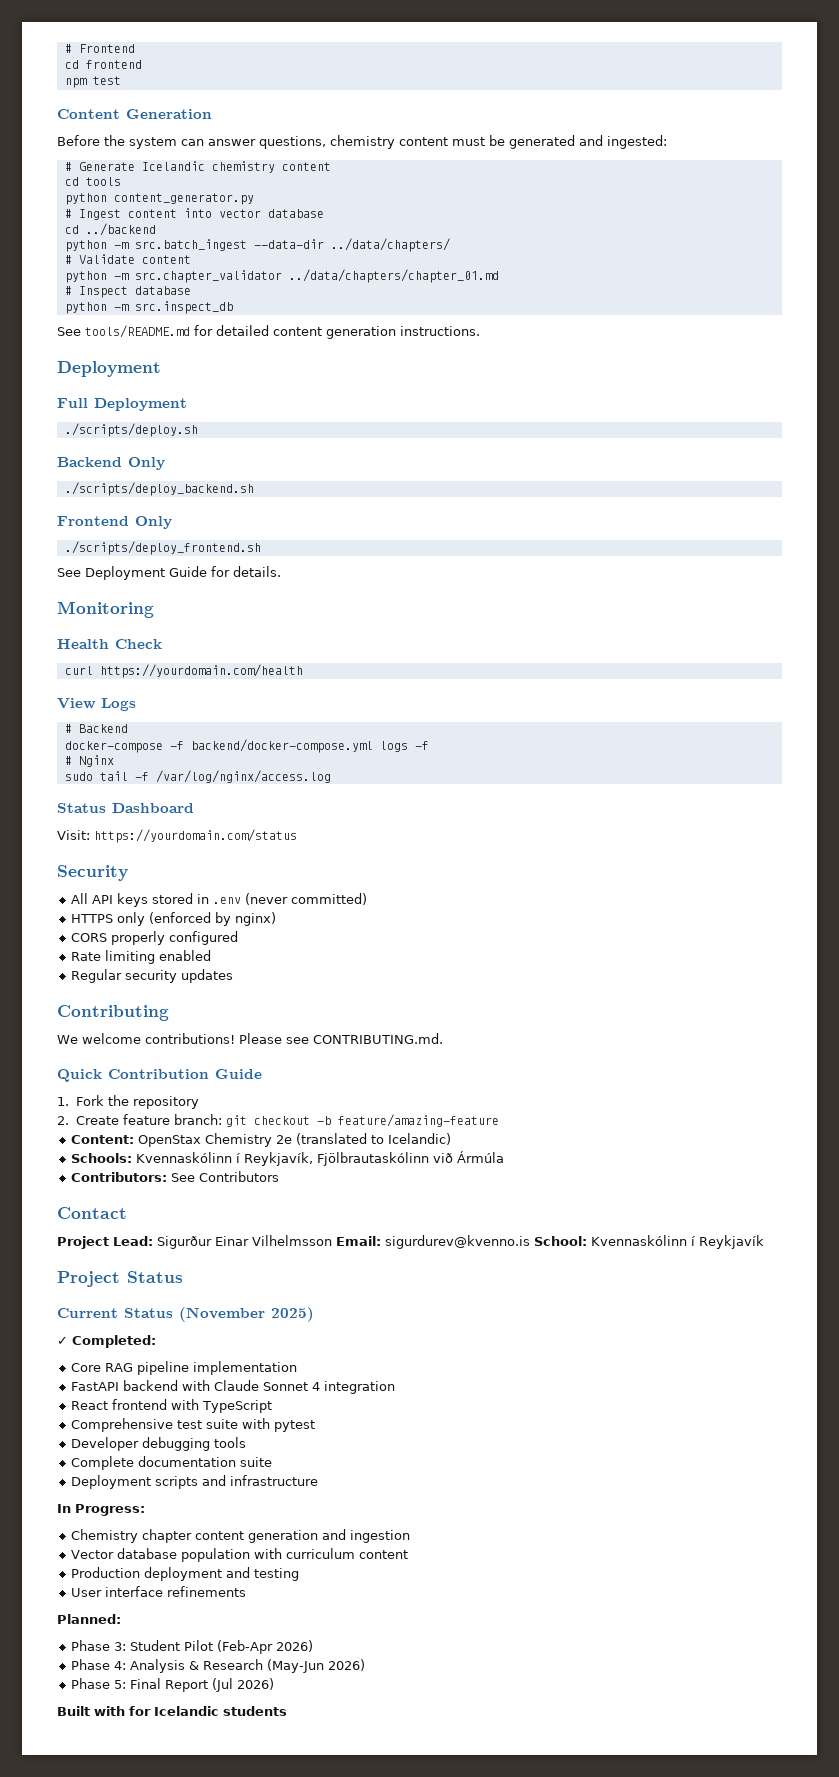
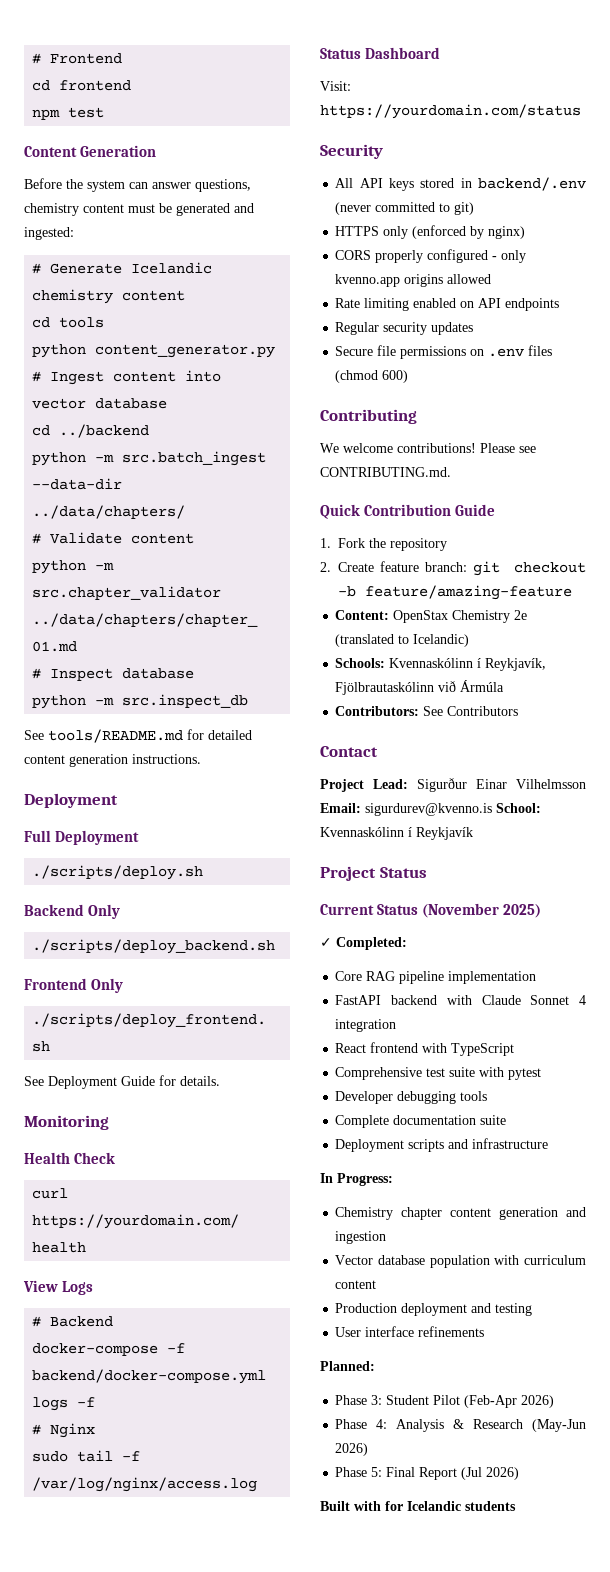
[212,893,367,905] .env (never committed) -> [478,177,586,191] [335,202,475,215] backend/.env (never committed to git)
(238, 938) none -> [492,250,527,263] [335,274,492,287] - only kvenno.app origins allowed
(211, 955) none -> [460,298,560,311] on API endpoints
(233, 976) none -> [335,345,553,359] [335,370,409,383] // Secure file permissions on .env files (chmod 600)

